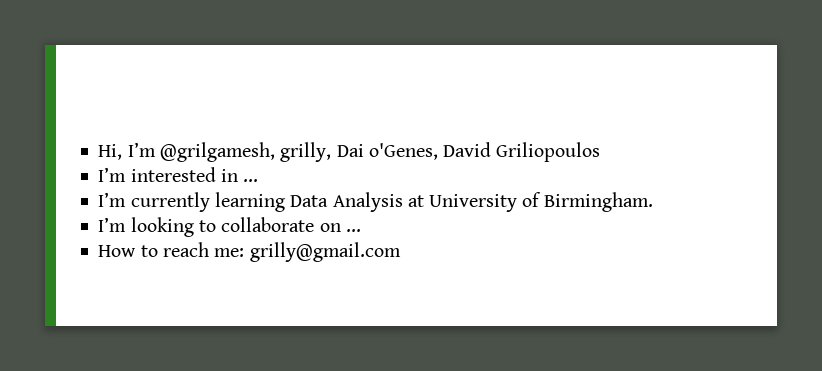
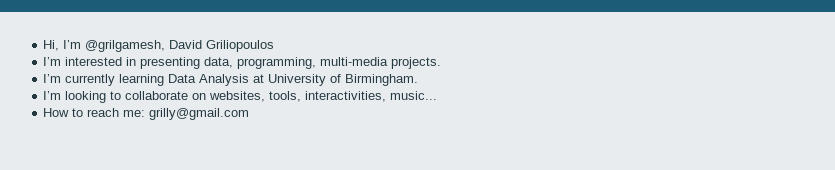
[280,142,438,162] grilly, Dai o'Genes, -> (166, 46) none
[243,179,259,182] ... -> [140,57,442,69] presenting data, programming, multi-media projects.
[345,229,361,232] ... -> [209,91,438,102] websites, tools, interactivities, music...

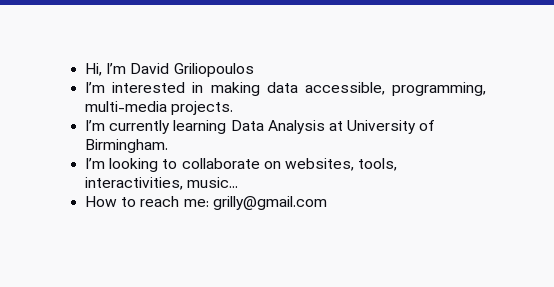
[85,40,166,52] @grilgamesh, -> (127, 68) none
[140,57,234,69] presenting data, -> [210,82,385,96] making data accessible,

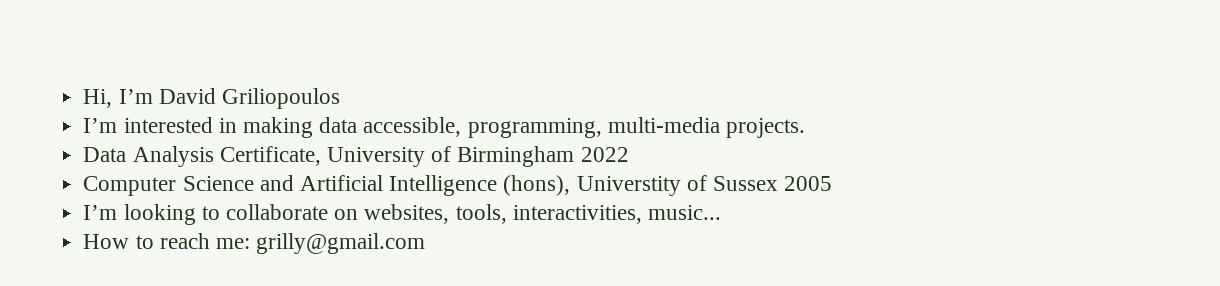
[85,120,227,134] I’m currently learning -> (805, 128) none
[328,121,343,131] at -> [219,146,321,166] Certificate,
[85,139,169,153] Birmingham. -> [457,146,629,167] [83,175,833,196] Birmingham 2022 // Computer Science and Artificial Intelligence (hons), Universtity of Sussex 2005

